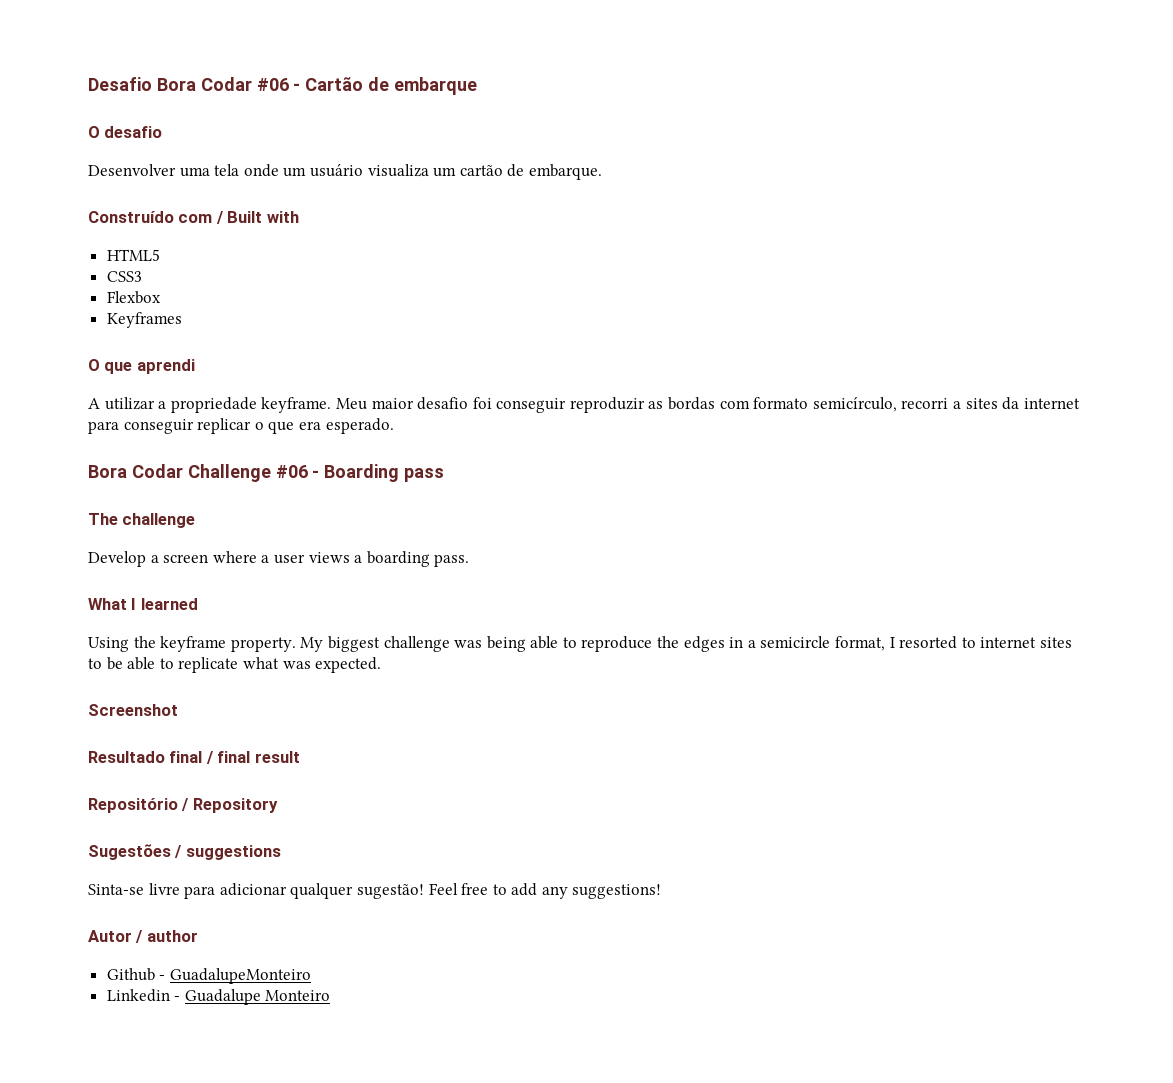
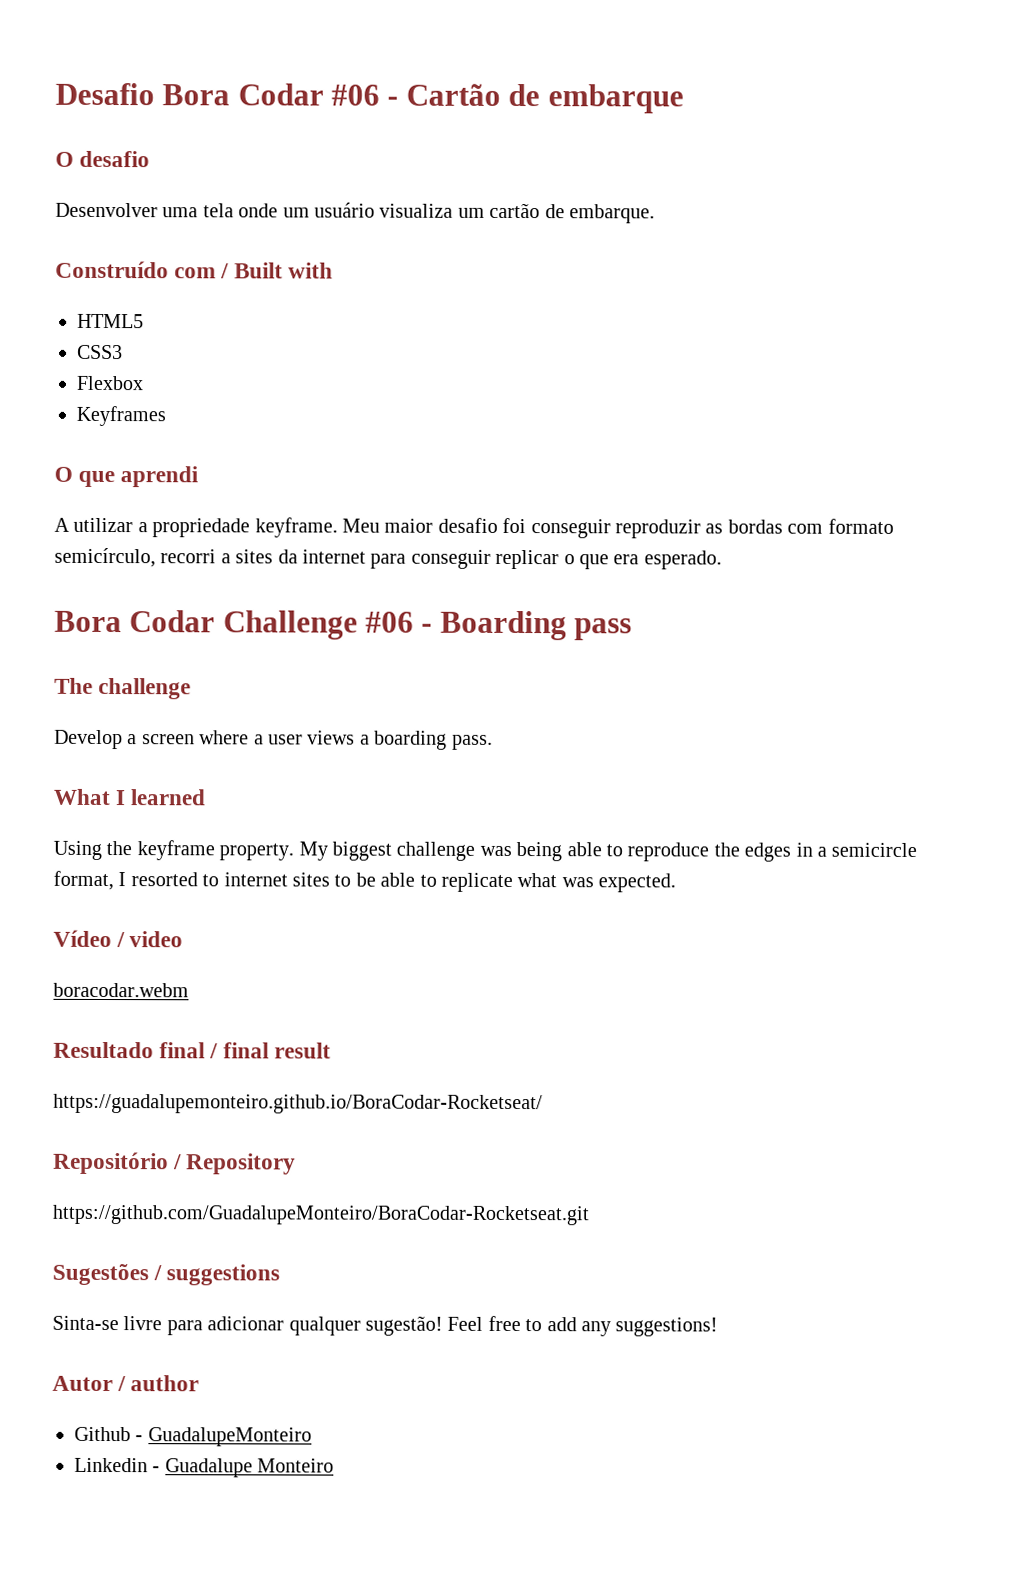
[88,704,178,716] Screenshot -> [53,929,184,948] [53,982,189,998] Vídeo / video // boracodar.webm
(300, 757) none -> [53,1093,543,1115] // https://guadalupemonteiro.github.io/BoraCodar-Rocketseat/
(278, 805) none -> [52,1204,589,1226] // https://github.com/GuadalupeMonteiro/BoraCodar-Rocketseat.git

